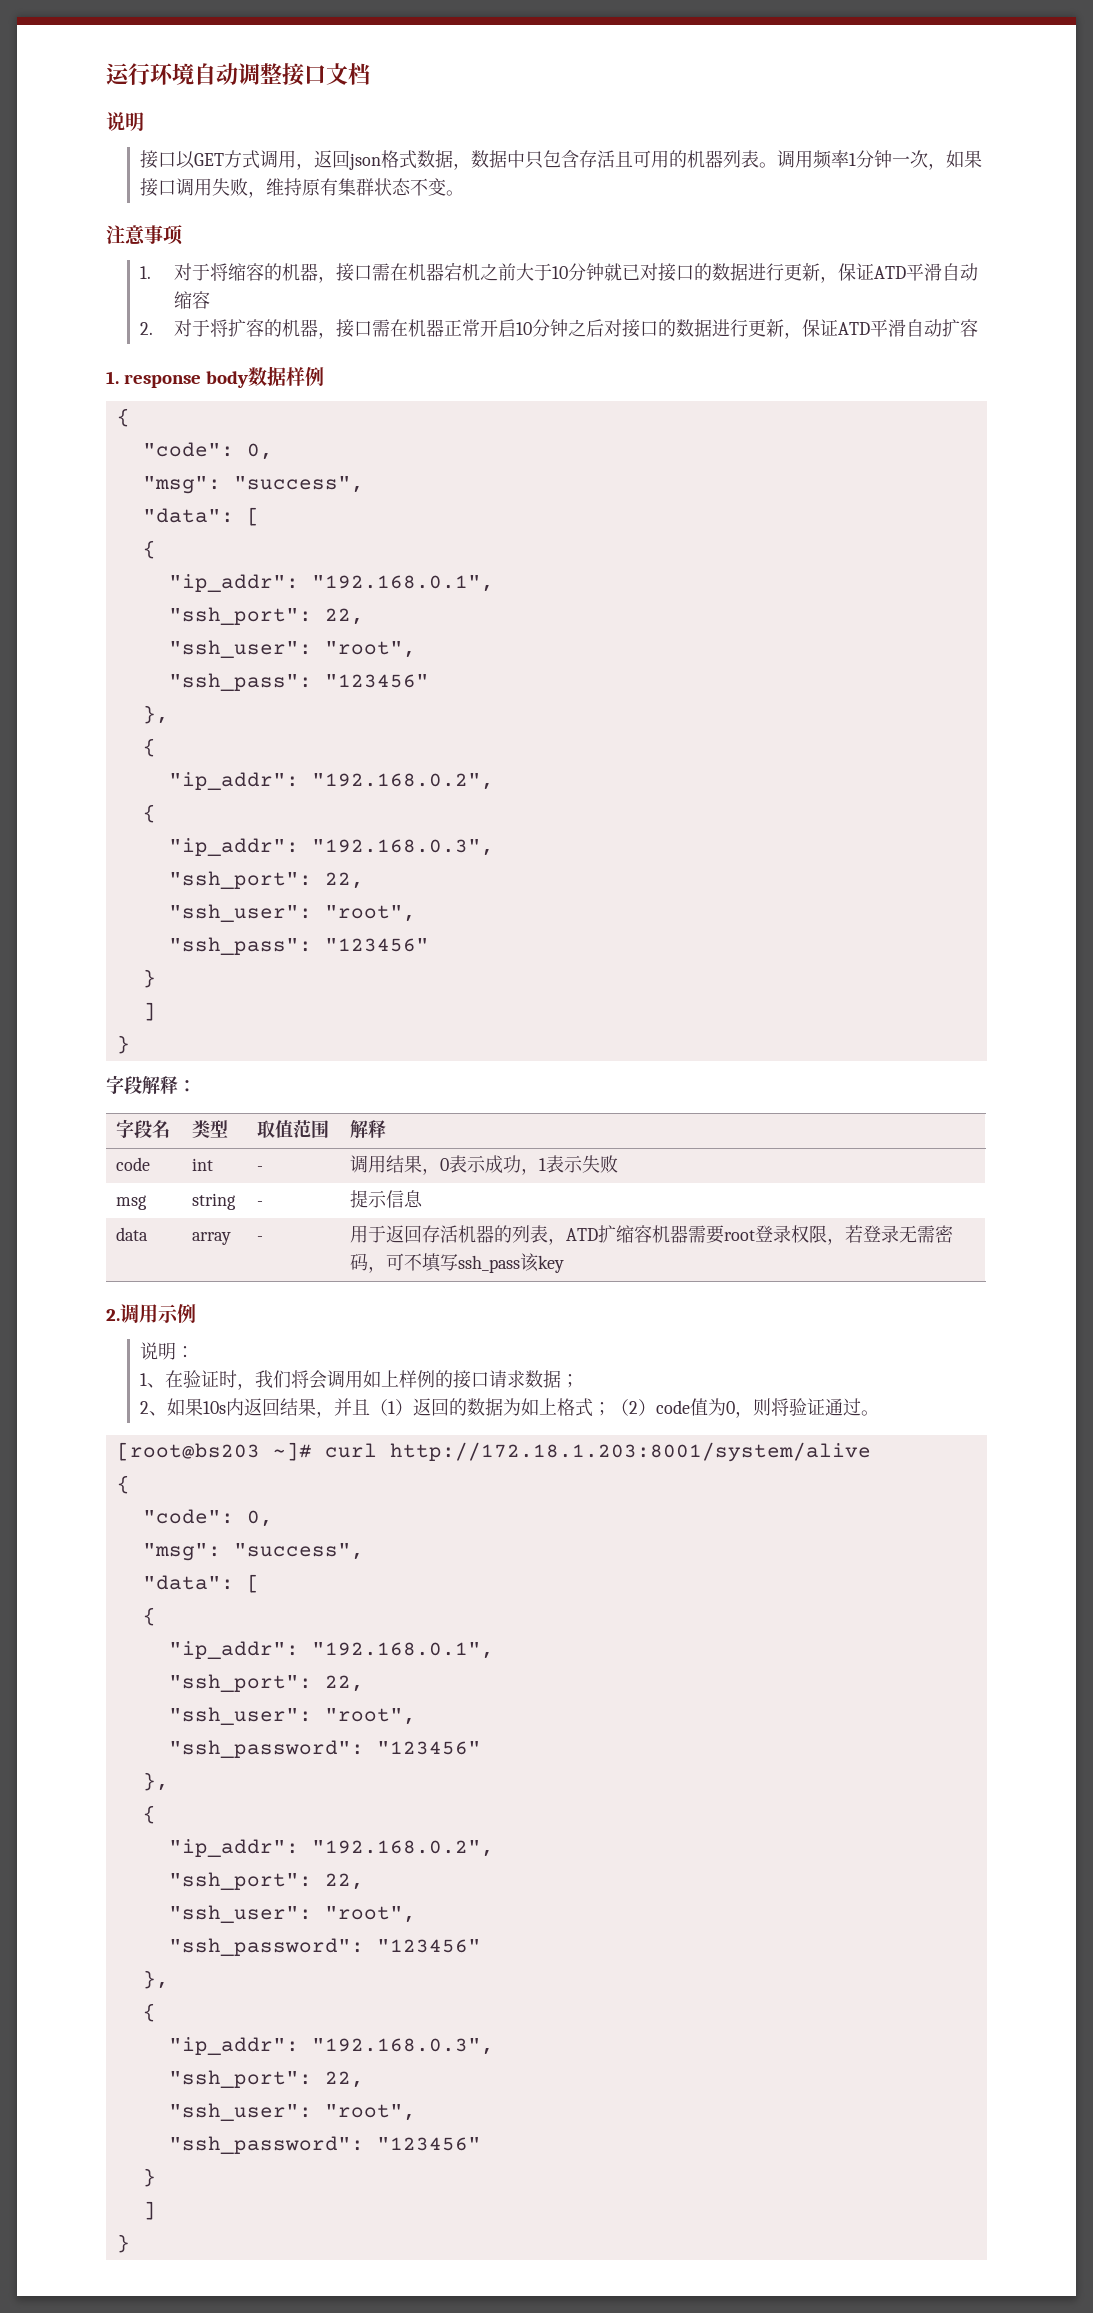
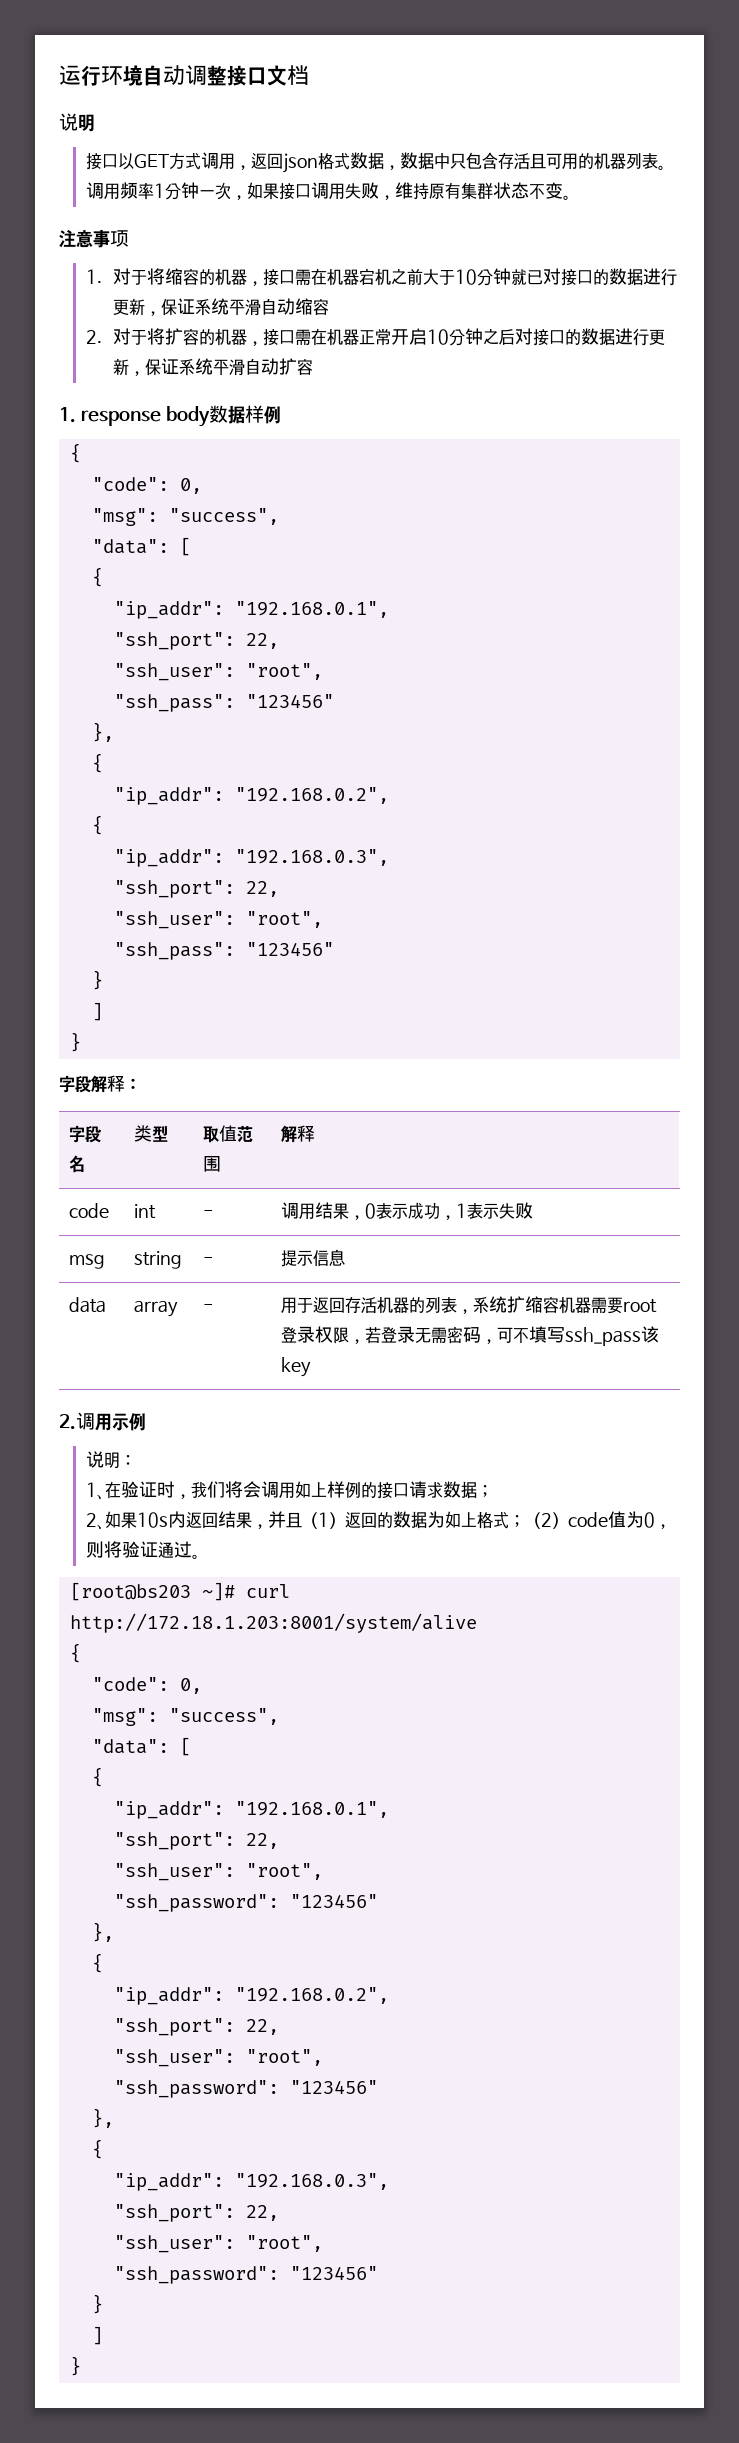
[873,266,906,279] ATD -> [194,298,229,316] 系统
[837,322,870,335] ATD -> [178,358,213,376] 系统
[566,1228,599,1241] ATD -> [472,1296,507,1314] 系统

